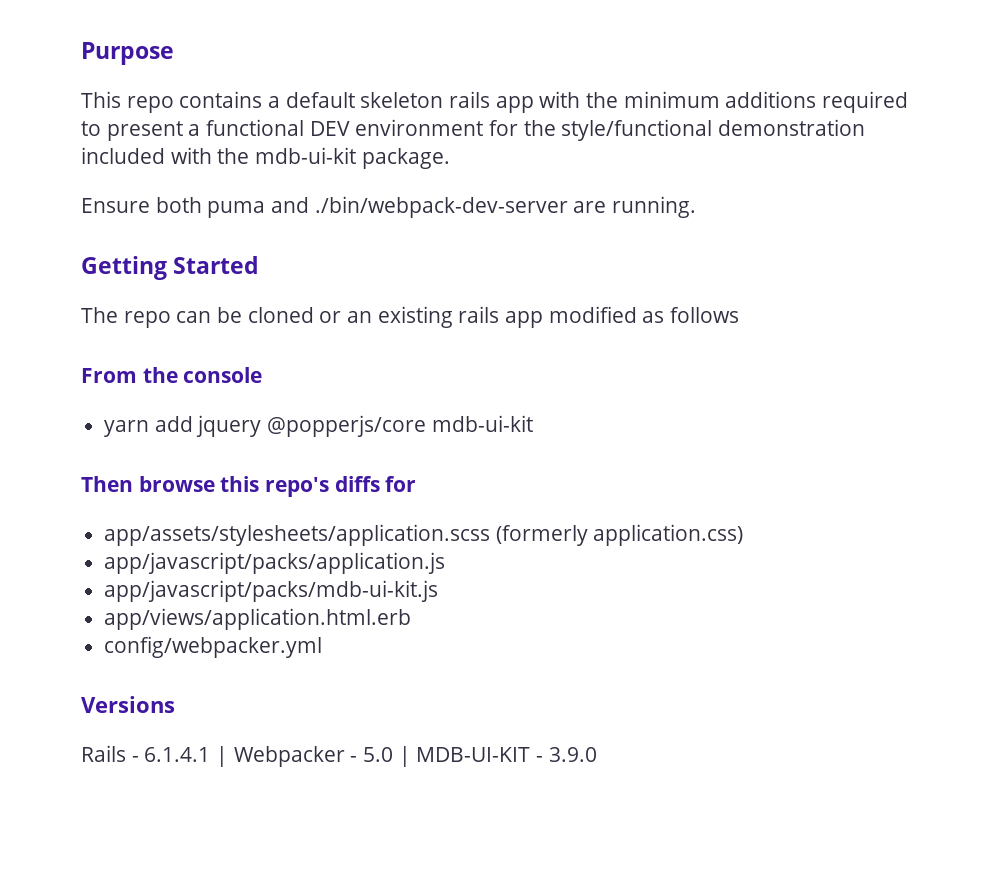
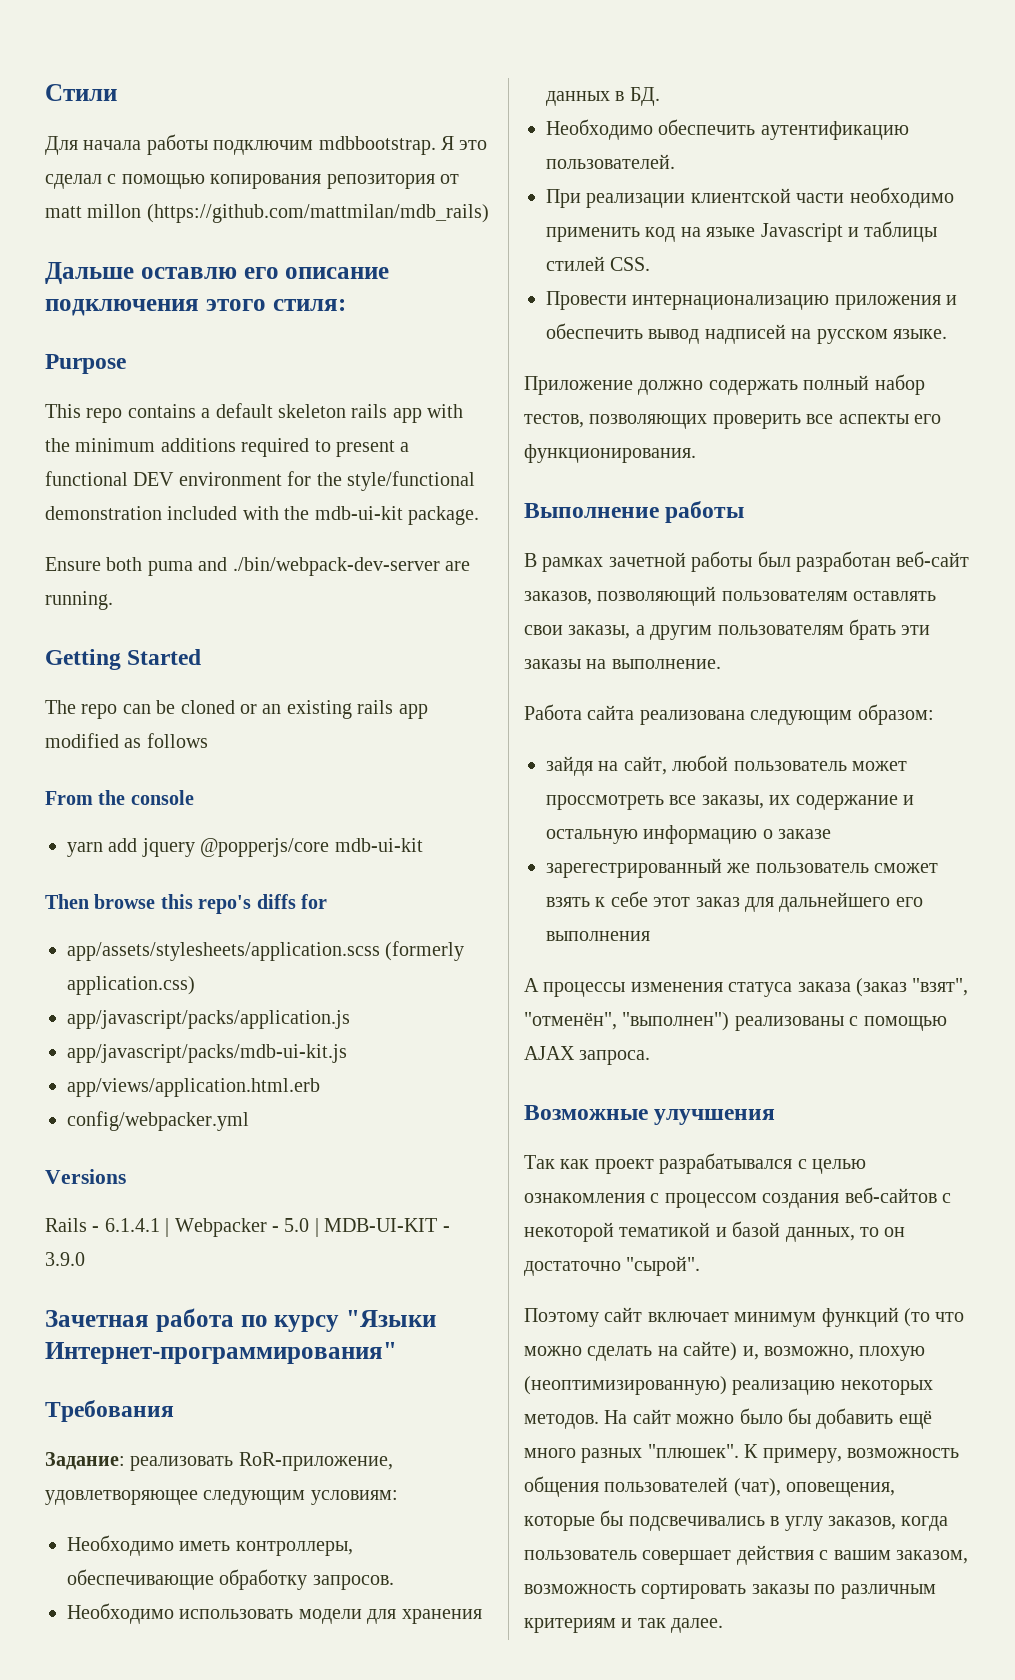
(81, 53) none -> [45,84,117,101] [45,134,488,155] [45,174,459,189] [45,204,489,223] [45,262,390,284] [45,299,346,316] Стили // Для начала работы подключим mdbbootstrap. Я это сделал с помощью копирования репозитория от matt millon (https://github.com/mattmilan/mdb_rails) // Дальше оставлю его описание подключения этого стиля: //
(597, 754) none -> [45,1308,436,1332] [45,1342,397,1364] [45,1400,174,1422] [45,1452,393,1471] [45,1490,398,1505] [67,1535,353,1556] [67,1569,394,1590] [67,1603,482,1624] [546,87,660,106] [546,119,909,140] [546,154,675,169] [546,187,954,208] [546,221,938,242] [546,256,651,271] [546,291,958,310] [546,323,947,344] [524,374,925,395] [524,414,941,429] [524,444,696,463] [524,501,745,523] [524,551,970,572] [524,586,937,606] [524,619,931,640] [524,659,721,669] [524,704,934,725] [546,755,907,776] [546,795,914,810] [546,825,832,844] [546,858,939,878] [546,891,923,912] [546,931,650,941] [524,978,969,997] [524,1012,947,1031] [524,1046,651,1065] [524,1105,776,1125] [524,1153,866,1174] [524,1187,951,1208] [524,1221,906,1242] [524,1256,701,1276] [524,1307,965,1327] [524,1341,926,1361] [524,1376,933,1395] [524,1408,932,1429] [524,1444,959,1463] [524,1476,896,1497] [524,1510,949,1531] [524,1545,968,1565] [524,1584,936,1599] [524,1618,724,1633] // Зачетная работа по курсу "Языки Интернет-программирования" // Требования // Задание: реализовать RoR-приложение, удовлетворяющее следующим условиям: // Необходимо иметь контроллеры, обеспечивающие обработку запросов. // Необходимо использовать модели для хранения данных в БД. // Необходимо обеспечить аутентификацию пользователей. // При реализации клиентской части необходимо применить код на языке Javascript и таблицы стилей CSS. // Провести интернационализацию приложения и обеспечить вывод надписей на русском языке. // Приложение должно содержать полный набор тестов, позволяющих проверить все аспекты его функционирования. // Выполнение работы // В рамках зачетной работы был разработан веб-сайт заказов, позволяющий пользователям оставлять свои заказы, а другим пользователям брать эти заказы на выполнение. // Работа сайта реализована следующим образом: // зайдя на сайт, любой пользователь может проссмотреть все заказы, их содержание и остальную информацию о заказе // зарегестрированный же пользователь сможет взять к себе этот заказ для дальнейшего его выполнения // А процессы изменения статуса заказа (заказ "взят", "отменён", "выполнен") реализованы с помощью AJAX запроса. // Возможные улучшения // Так как проект разрабатывался с целью ознакомления с процессом создания веб-сайтов с некоторой тематикой и базой данных, то он достаточно "сырой". // Поэтому сайт включает минимум функций (то что можно сделать на сайте) и, возможно, плохую (неоптимизированную) реализацию некоторых методов. На сайт можно было бы добавить ещё много разных "плюшек". К примеру, возможность общения пользователей (чат), оповещения, которые бы подсвечивались в углу заказов, когда пользователь совершает действия с вашим заказом, возможность сортировать заказы по различным критериям и так далее.

